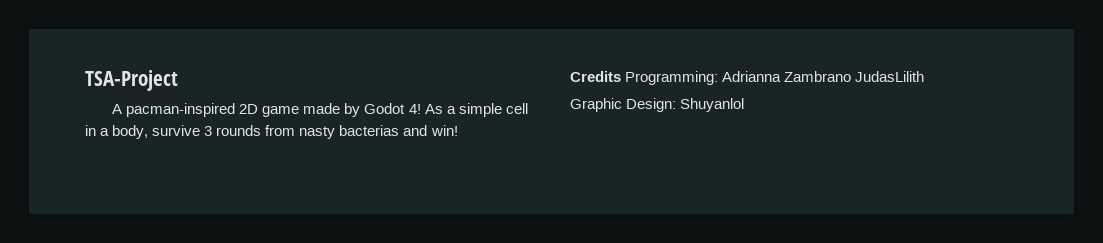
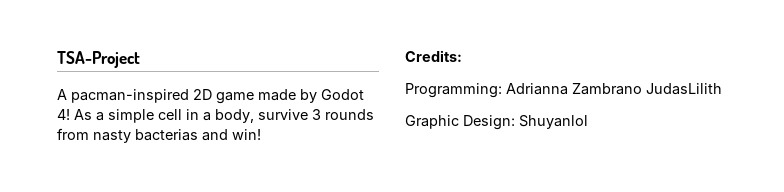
[570,71,621,82] Credits -> [405,50,462,62] Credits: //

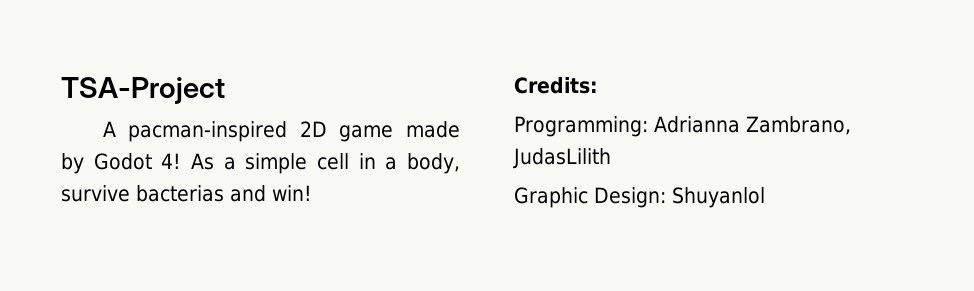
[312,109,374,120] [57,128,131,143] 3 rounds from nasty -> (130, 193) none
[572,83,642,95] Zambrano -> [746,116,851,135] Zambrano,

